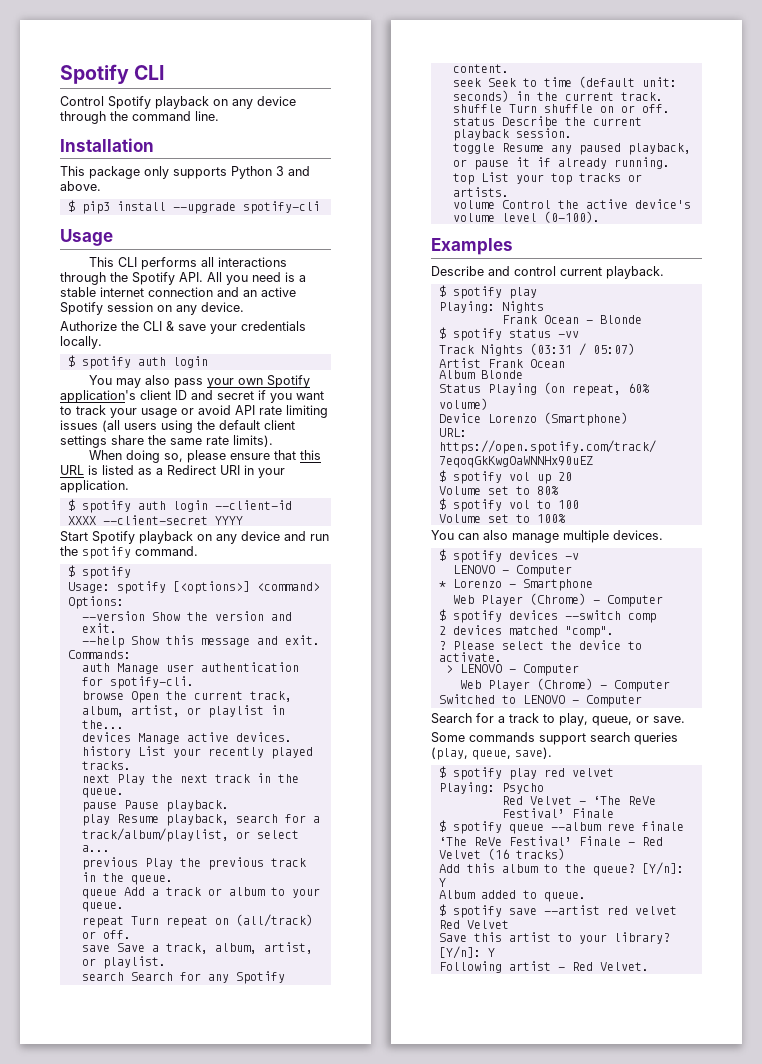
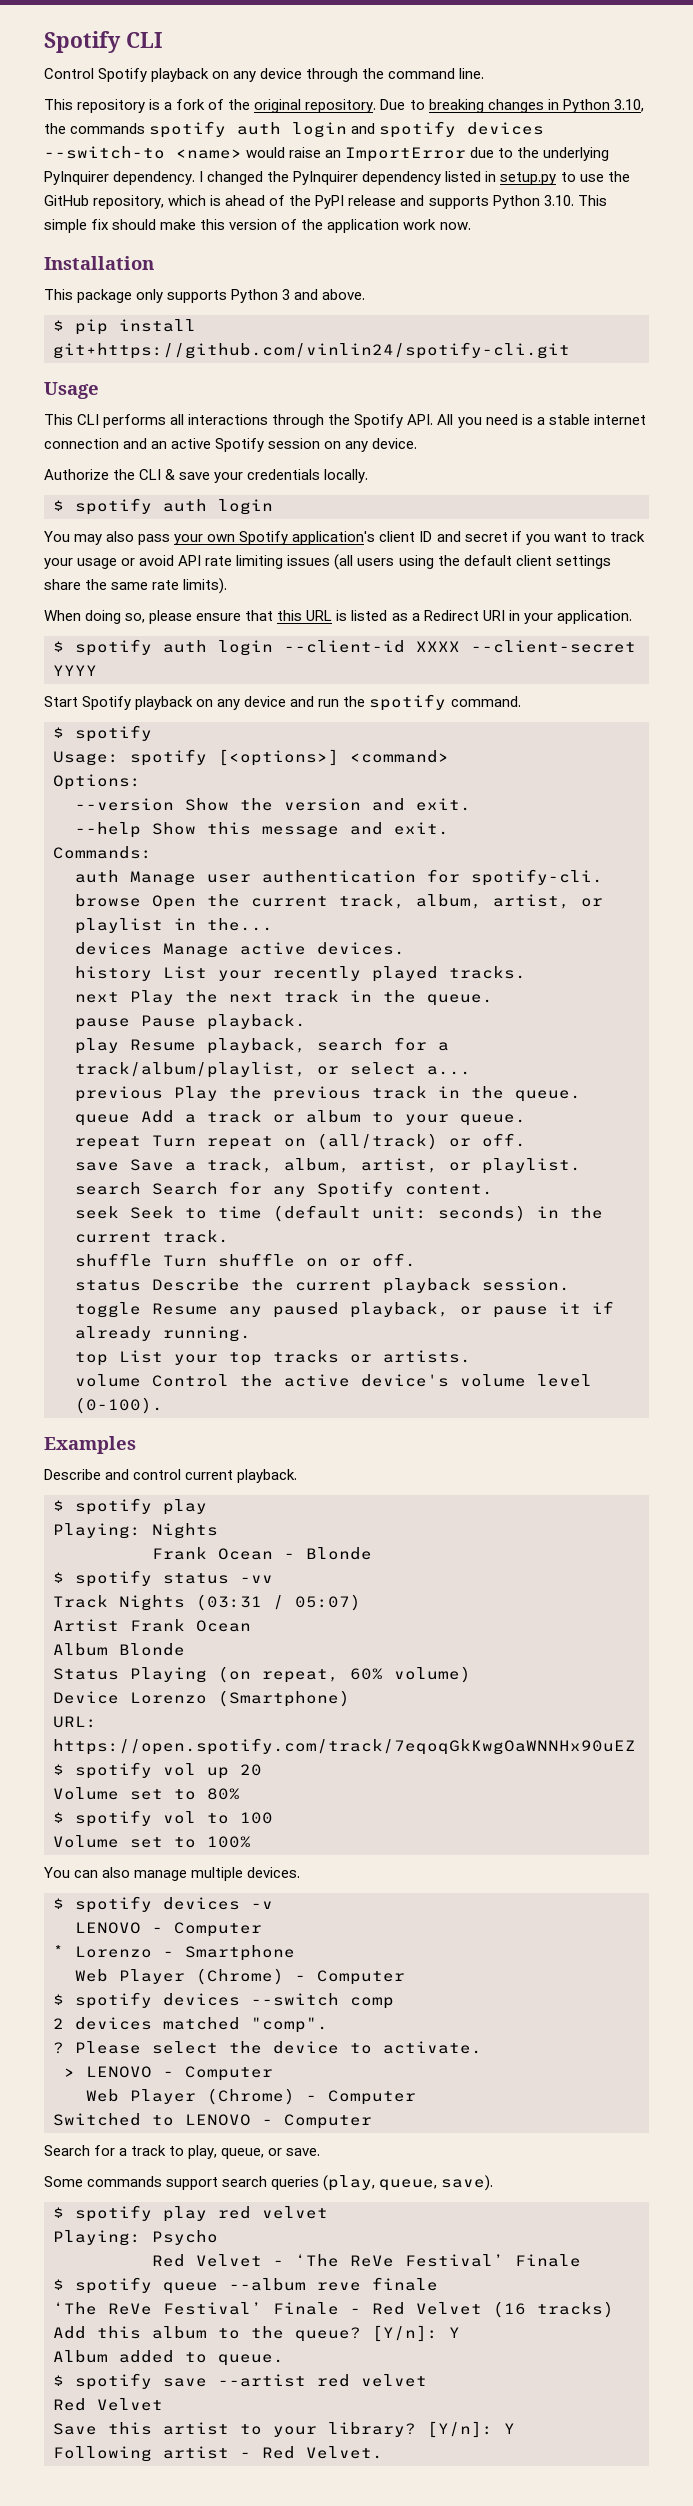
(219, 116) none -> [44,99,644,113] [44,121,545,138] [44,146,610,162] [44,171,630,185] [44,195,607,209] [44,219,471,233] // This repository is a fork of the original repository. Due to breaking changes in Python 3.10, the commands spotify auth login and spotify devices --switch-to <name> would raise an ImportError due to the underlying PyInquirer dependency. I changed the PyInquirer dependency listed in setup.py to use the GitHub repository, which is ahead of the PyPI release and supports Python 3.10. This simple fix should make this version of the application work now.
[81,201,320,214] pip3 install --upgrade spotify-cli -> [75,319,196,335] [53,342,570,359] pip install git+https://github.com/vinlin24/spotify-cli.git

